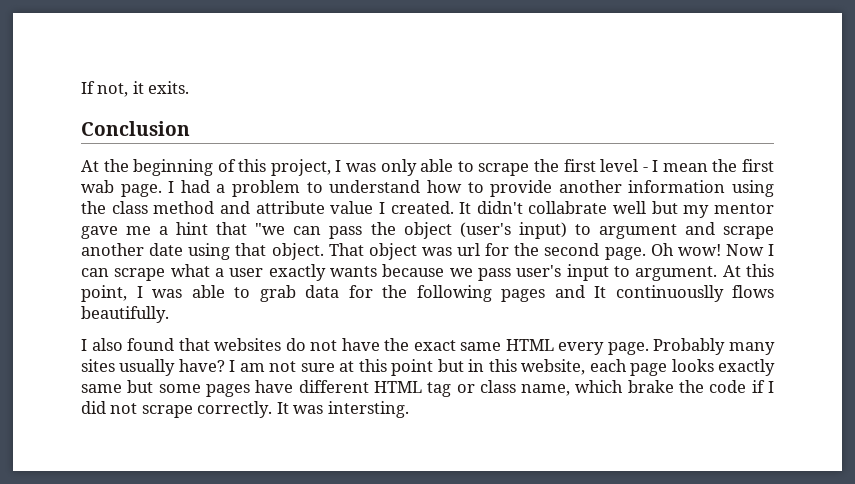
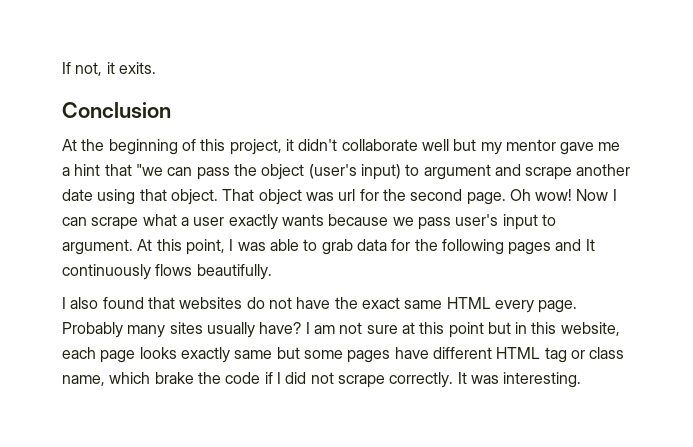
[335,159,774,176] [81,180,775,197] [81,201,608,214] I was only able to scrape the first level - I mean the first wab page. I had a problem to understand how to provide another information using the class method and attribute value I created. It didn't collabrate -> [285,139,418,151] it didn't collaborate
[615,285,724,302] continuouslly -> [62,264,151,280] continuously
[327,401,409,418] intersting. -> [503,372,582,388] interesting.

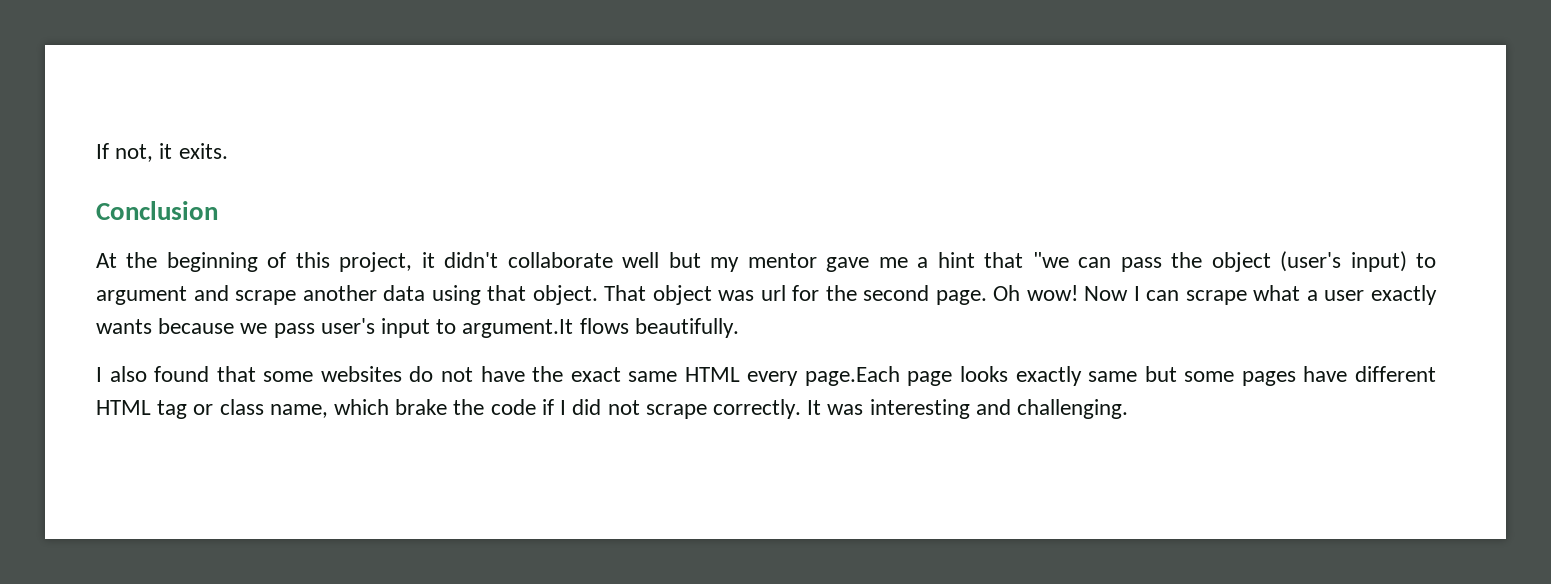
[62,189,93,201] date -> [383,285,426,301] data
[62,239,595,255] [62,264,151,280] argument. At this point, I was able to grab data for the following pages and It continuously -> [462,319,574,338] argument.It
(175, 303) none -> [263,371,314,382] some
[538,300,578,313] [62,322,620,338] [62,347,96,359] page. Probably many sites usually have? I am not sure at this point but in this website, each -> [804,366,900,386] page.Each
[503,372,582,388] interesting. -> [869,399,1128,419] interesting and challenging.

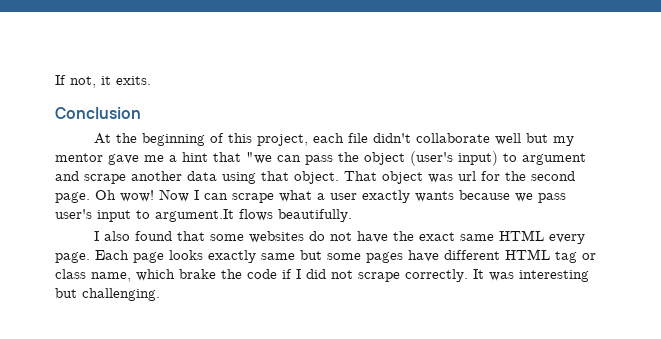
[421,252,435,268] it -> [312,133,368,143] each file
[804,366,900,386] page.Each -> [55,250,129,263] page. Each
[975,399,1011,415] and -> [55,288,77,298] but

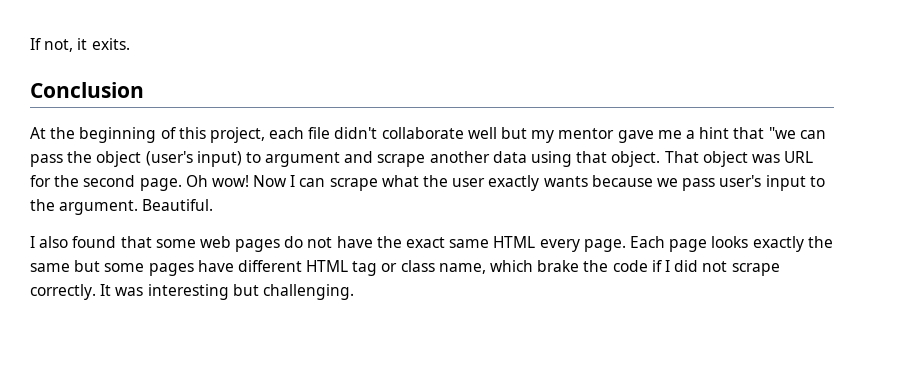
[458,171,476,181] url -> [784,151,814,163] URL
[317,193,325,200] a -> [423,175,449,187] the
[155,209,352,222] argument.It flows beautifully. -> [30,199,214,215] the argument. Beautiful.
[248,231,304,243] websites -> [199,236,281,252] web pages
(256, 256) none -> [807,236,833,248] the

